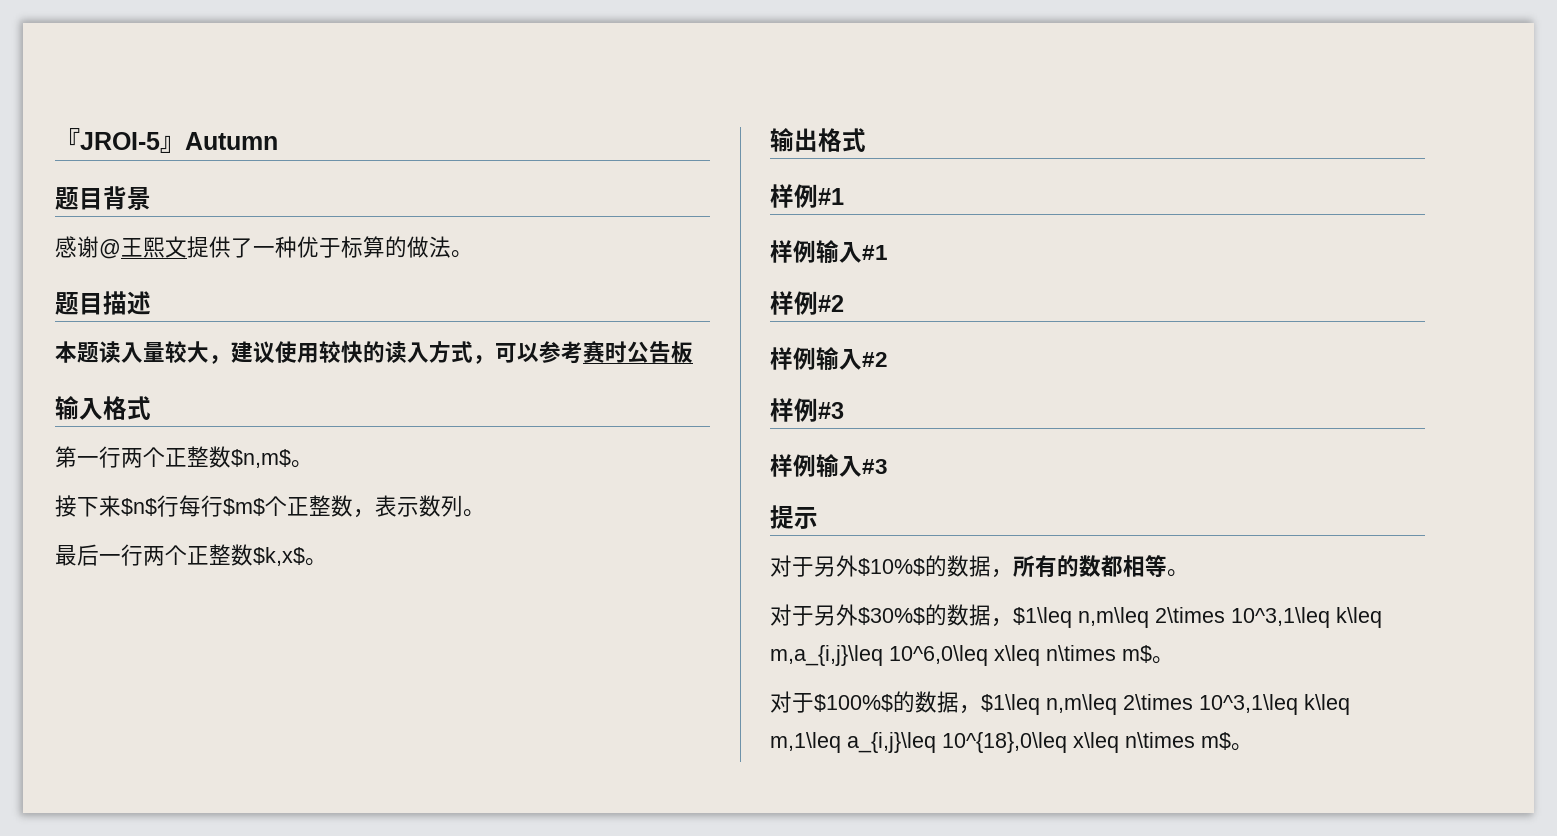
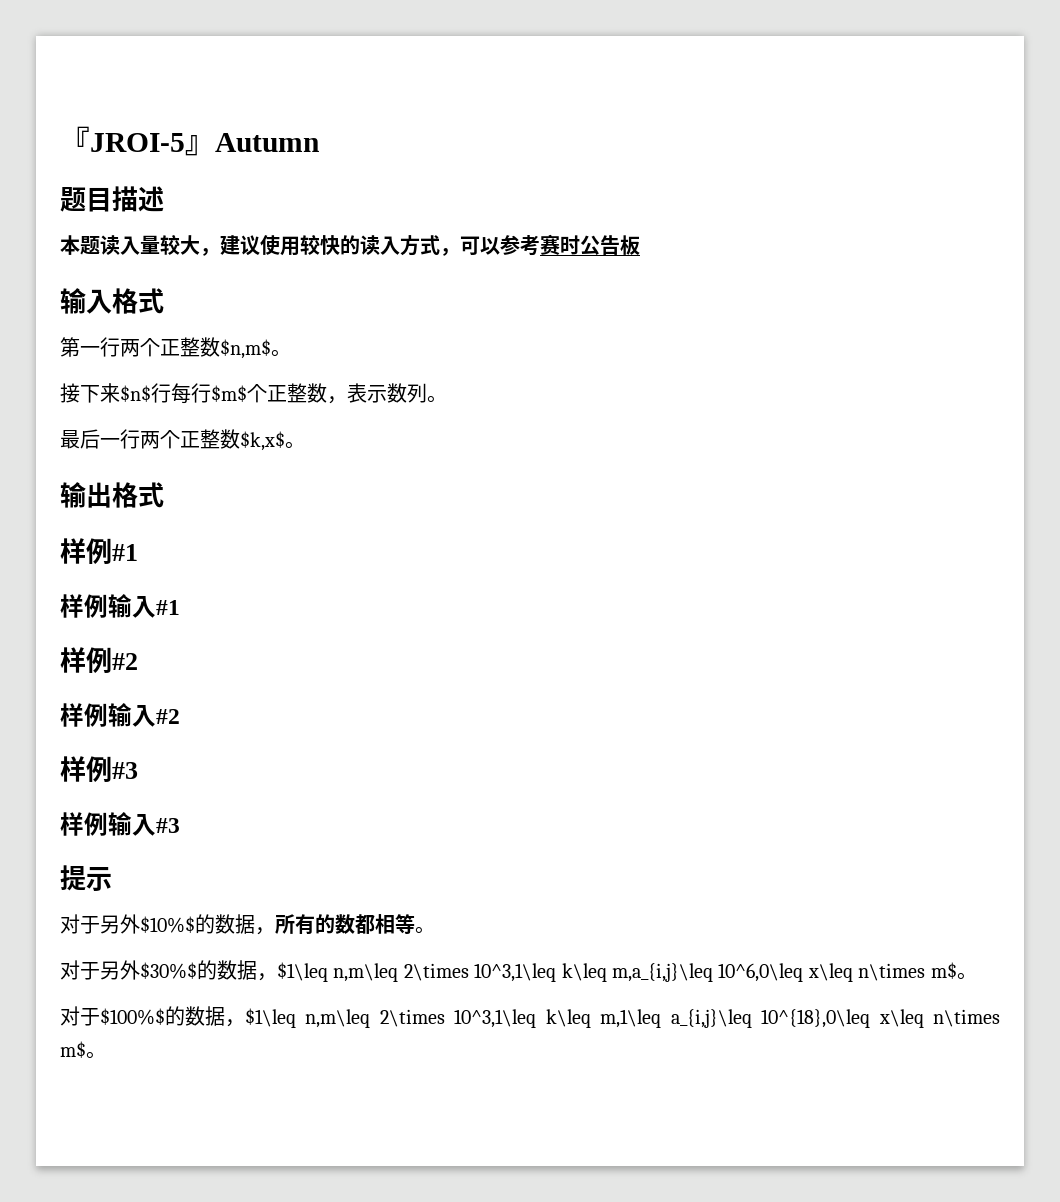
[55,186,151,210] [55,236,473,259] // 题目背景 // 感谢@王熙文提供了一种优于标算的做法。 -> (319, 142) none

